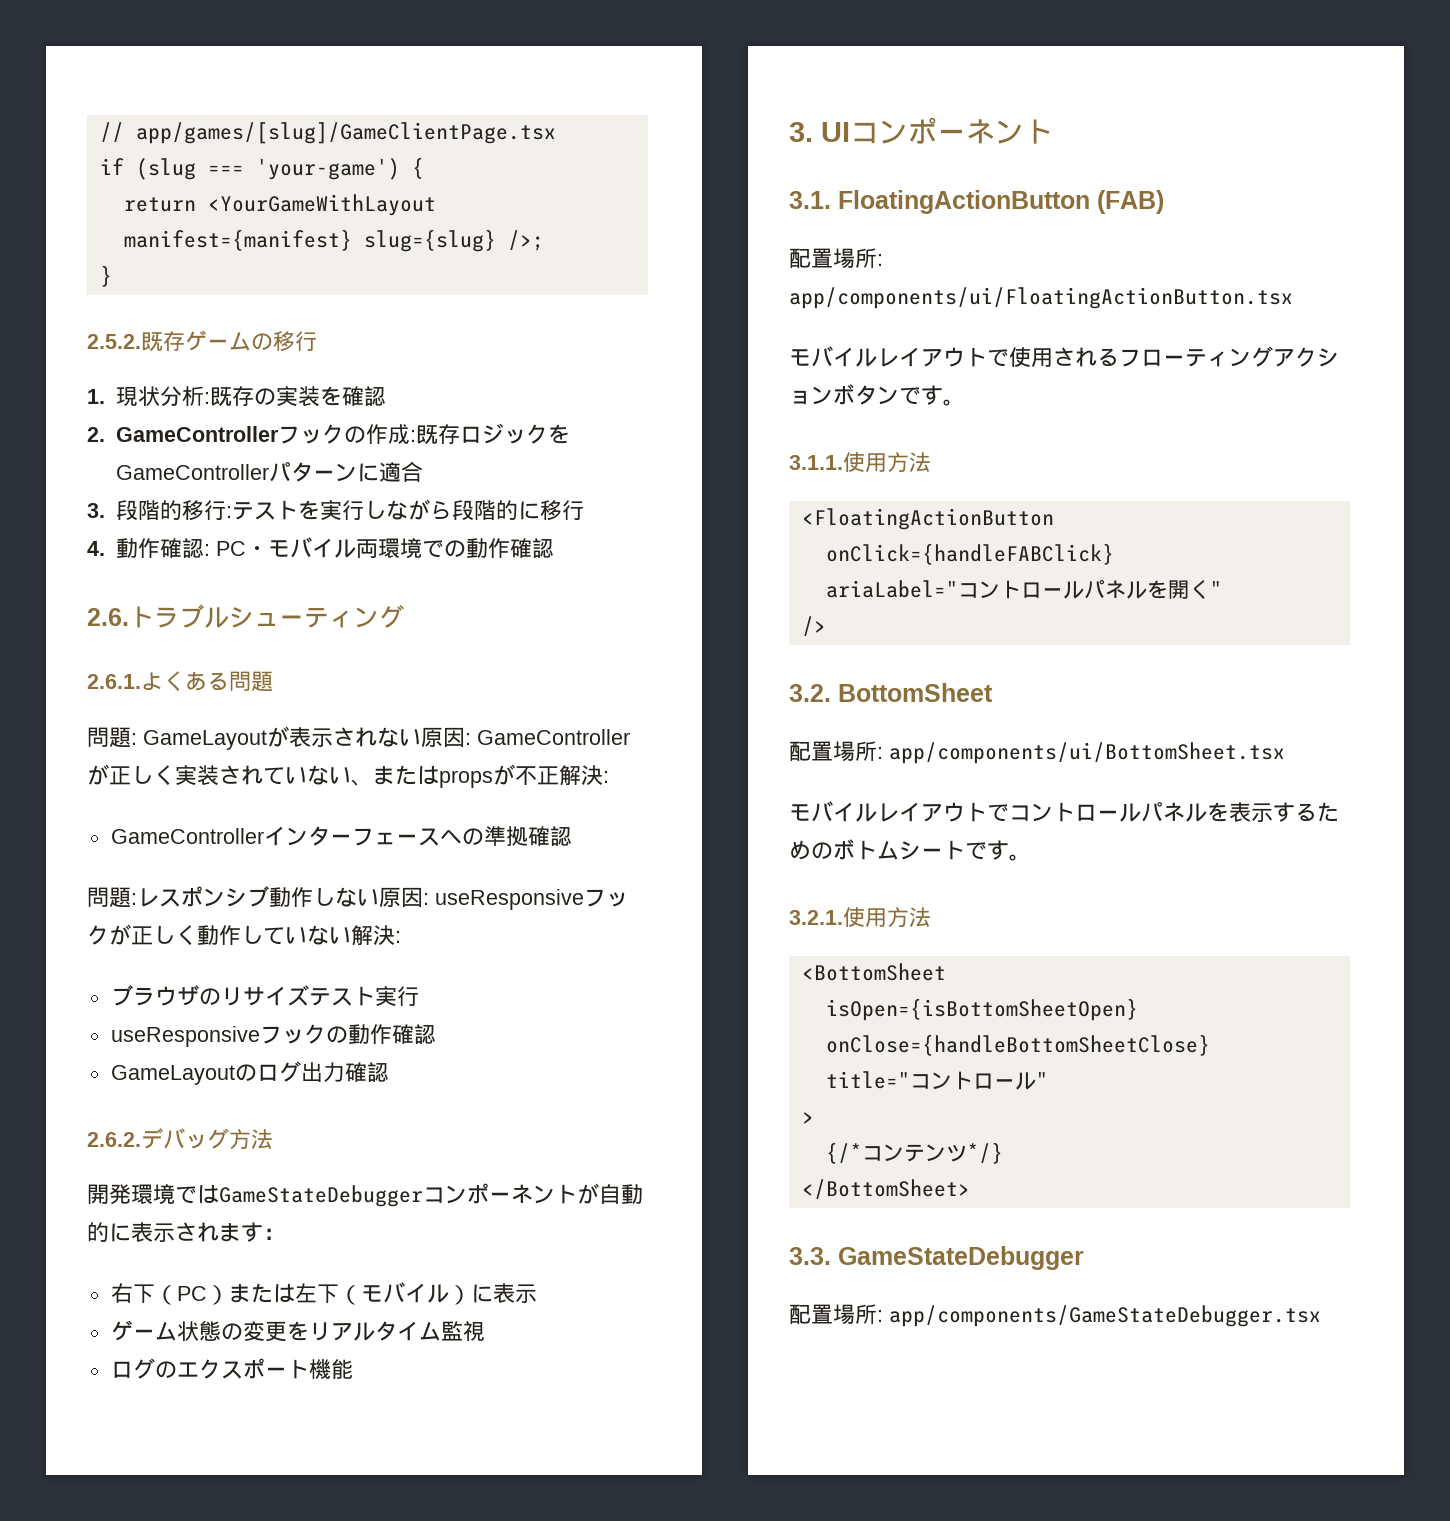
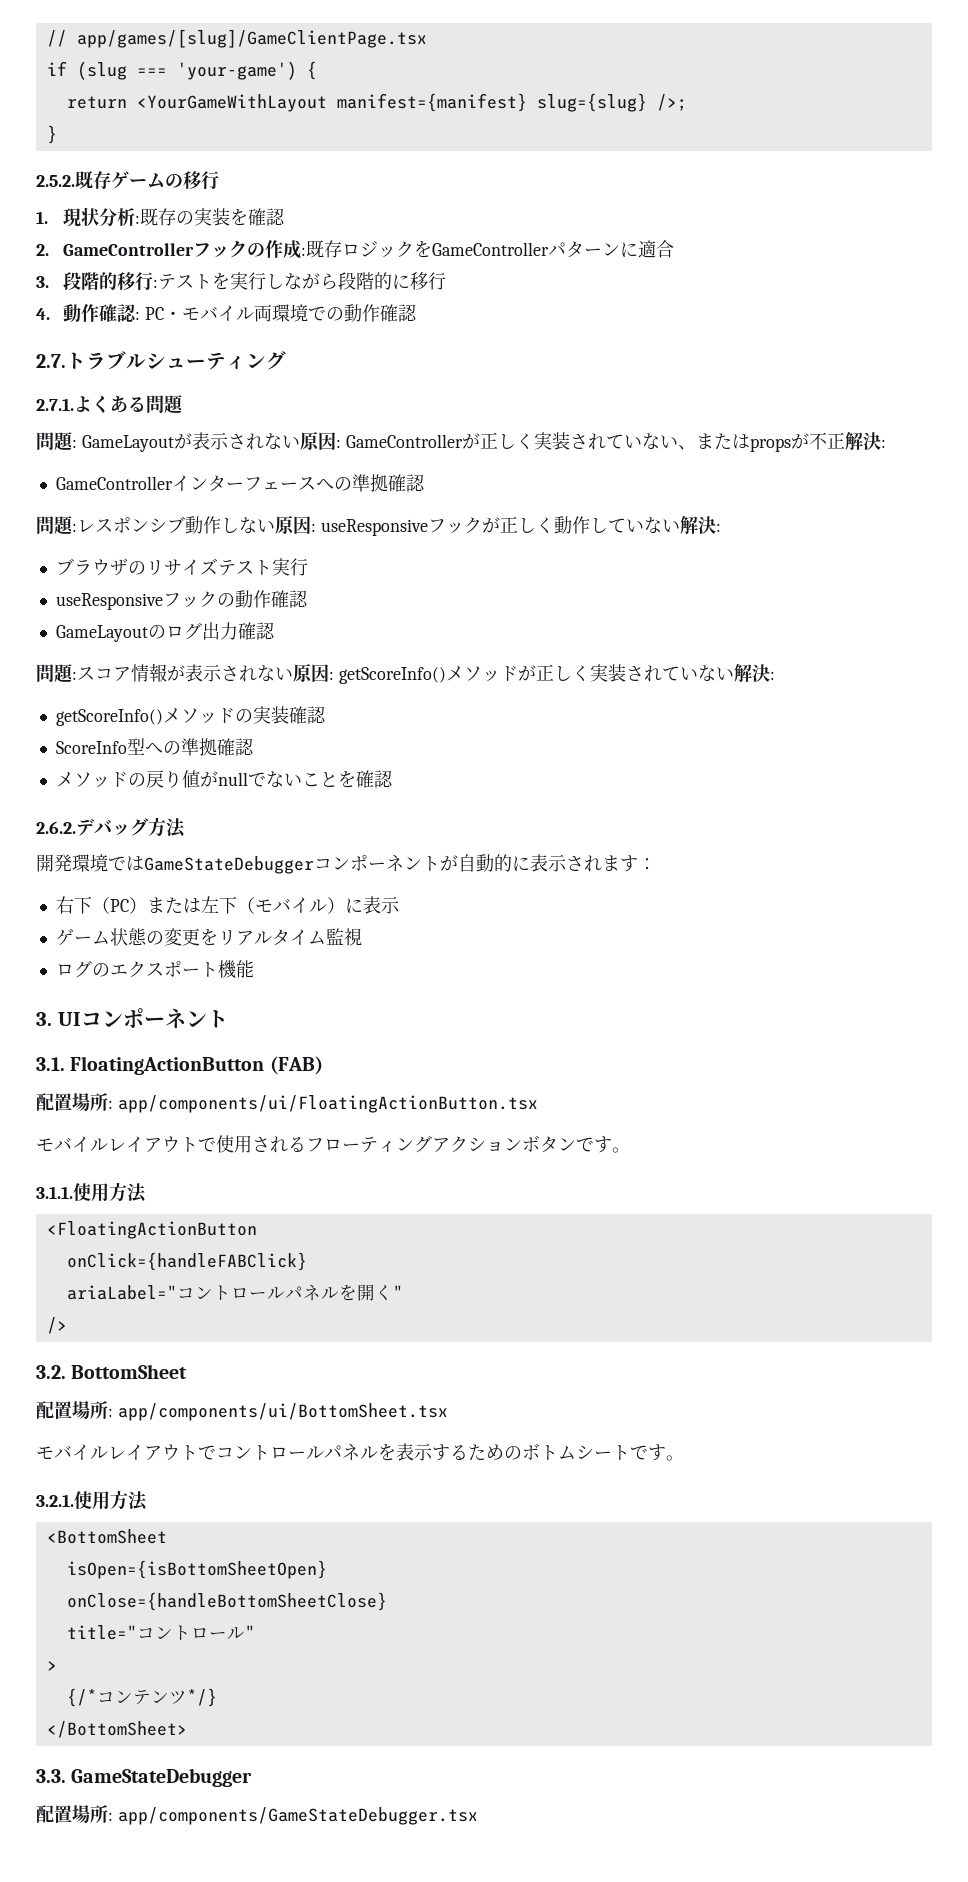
[87,608,129,626] 2.6. -> [36,354,66,368] 2.7.
[87,674,141,689] 2.6.1. -> [36,398,74,411] 2.7.1.
(389, 1072) none -> [36,663,775,684] [55,706,326,726] [55,738,254,756] [55,770,393,788] // 問題:スコア情報が表示されない原因: getScoreInfo()メソッドが正しく実装されていない解決: // getScoreInfo()メソッドの実装確認 // ScoreInfo型への準拠確認 // メソッドの戻り値がnullでないことを確認

